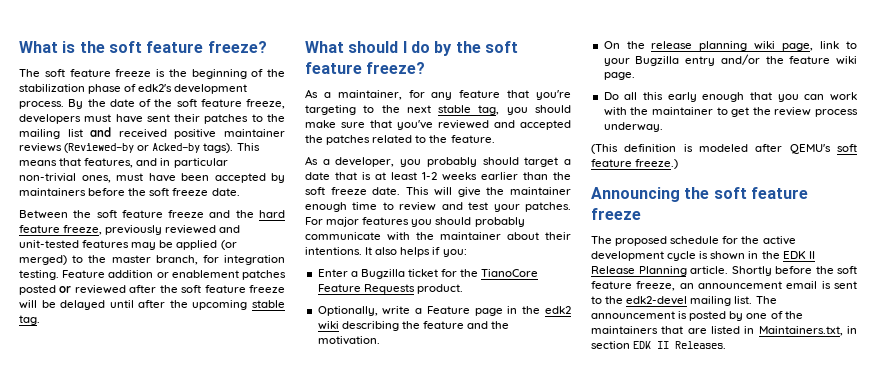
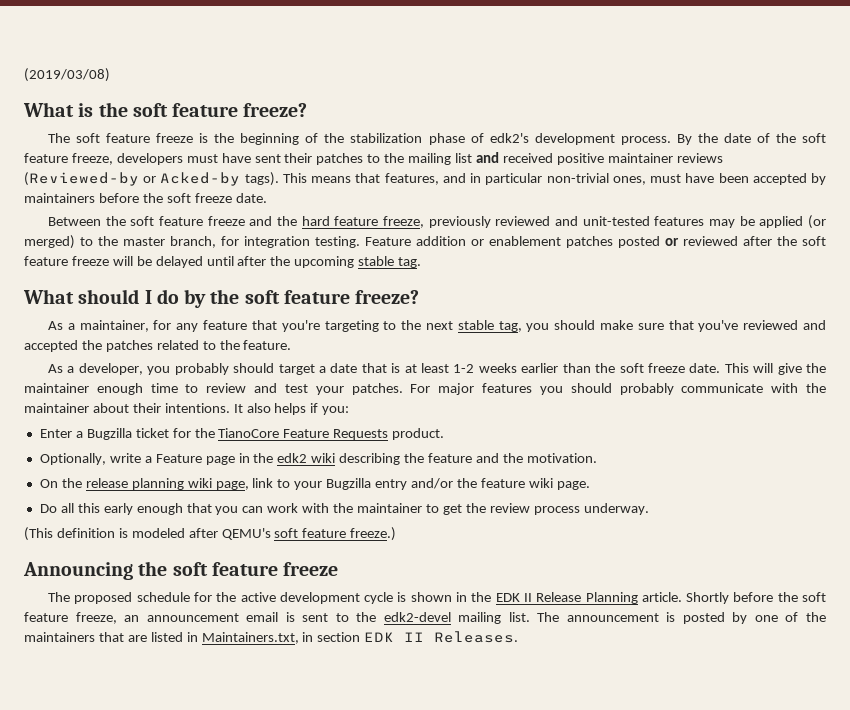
(19, 47) none -> [24,68,110,82] (2019/03/08) //

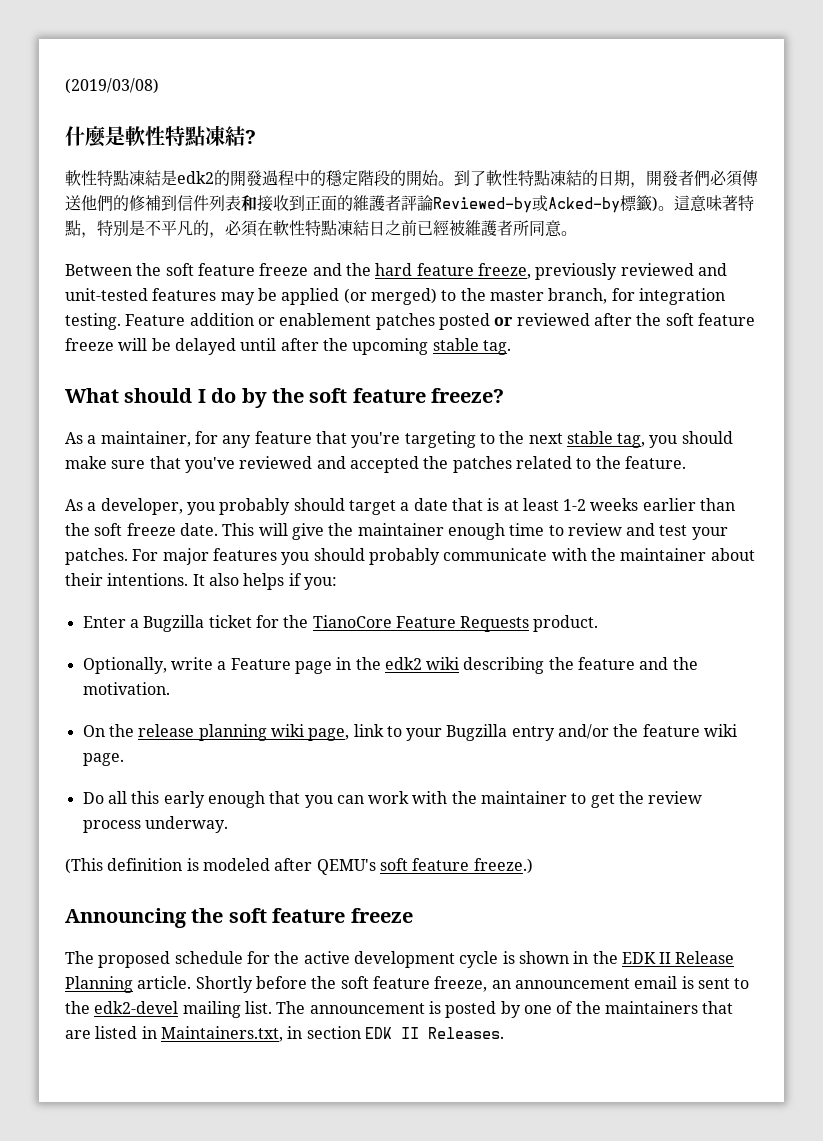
[23,102,308,117] [48,133,826,145] [24,152,723,165] [24,172,827,186] [24,193,267,203] What is the soft feature freeze? // The soft feature freeze is the beginning of the stabilization phase of edk2's development process. By the date of the soft feature freeze, developers must have sent their patches to the mailing list and received positive maintainer reviews (Reviewed-by or Acked-by tags). This means that features, and in particular non-trivial ones, must have been accepted by maintainers before the soft freeze date. -> [65,125,256,147] [65,170,758,188] [65,195,754,213] [65,220,577,238] 什麼是軟性特點凍結? // 軟性特點凍結是edk2的開發過程中的穩定階段的開始。到了軟性特點凍結的日期，開發者們必須傳送他們的修補到信件列表和接收到正面的維護者評論Reviewed-by或Acked-by標籤)。這意味著特點，特別是不平凡的，必須在軟性特點凍結日之前已經被維護者所同意。

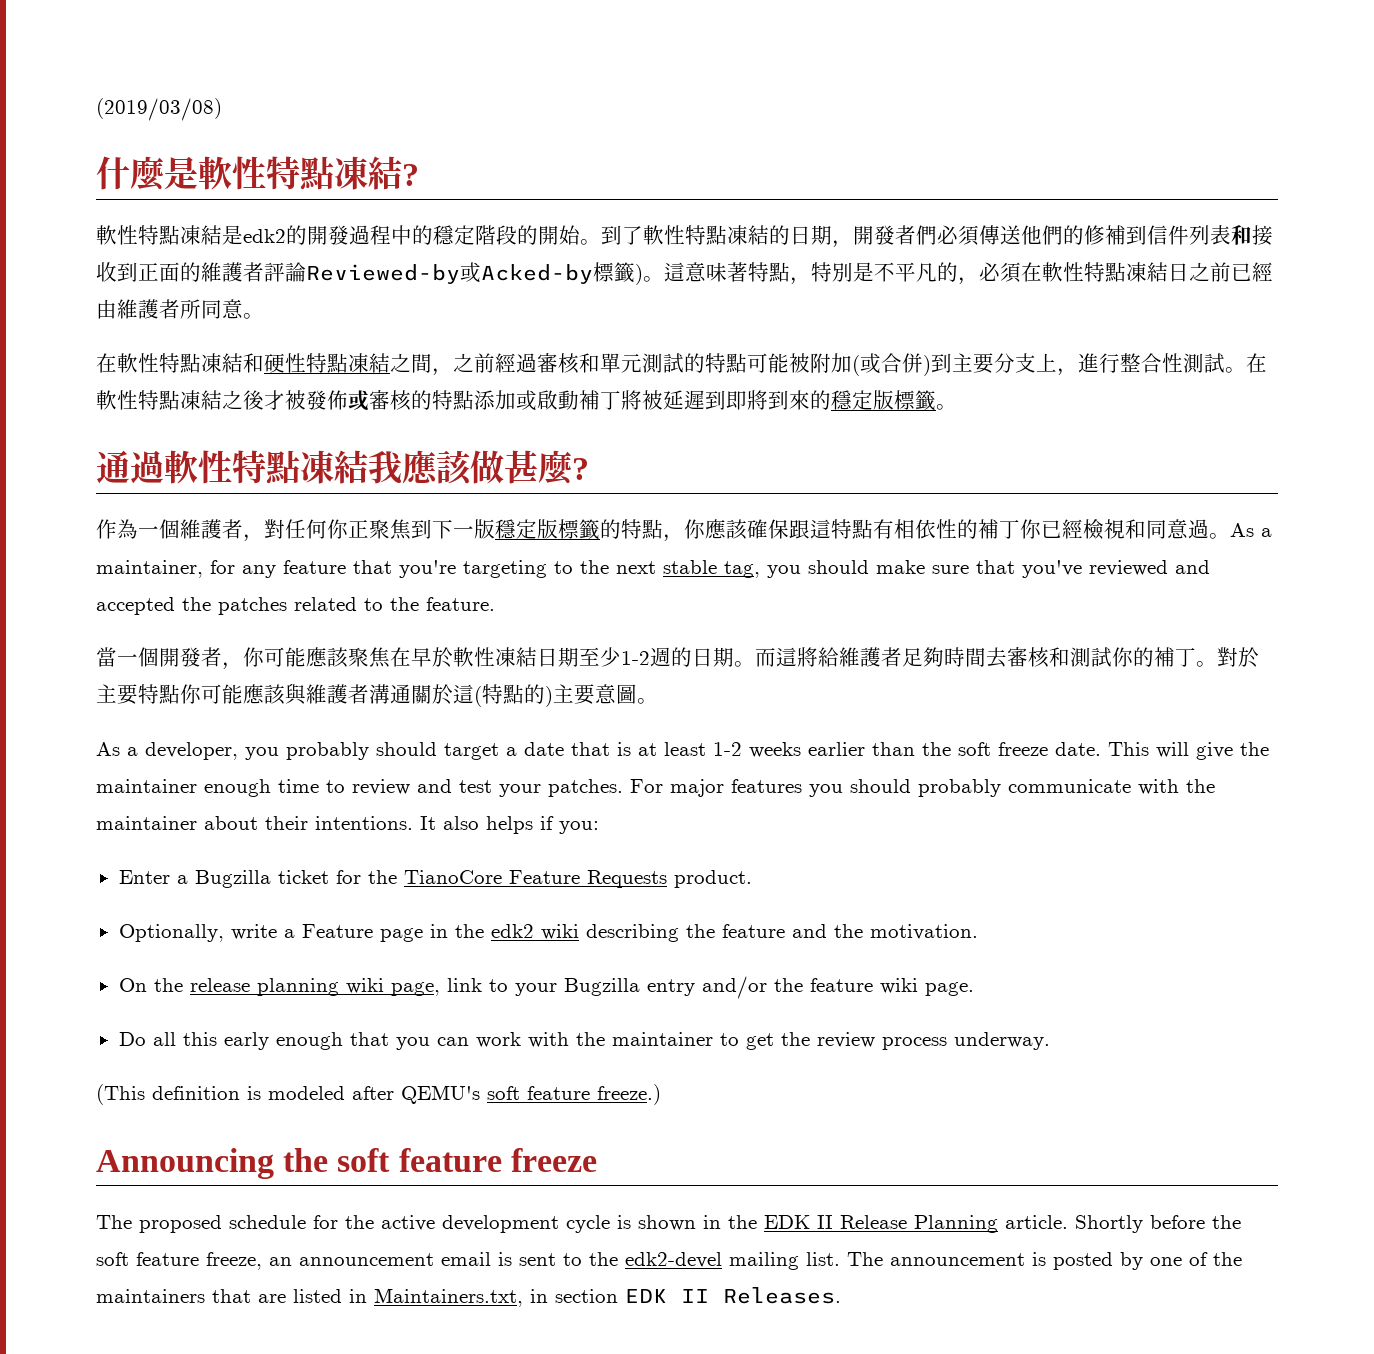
[449,220,465,236] 被 -> [96,299,117,319] 由
[65,263,727,280] [65,288,725,305] [65,313,755,330] [65,338,511,355] [65,388,505,408] Between the soft feature freeze and the hard feature freeze, previously reviewed and unit-tested features may be applied (or merged) to the master branch, for integration testing. Feature addition or enablement patches posted or reviewed after the soft feature freeze will be delayed until after the upcoming stable tag. // What should I do by the soft feature freeze? // -> [96,353,1267,376] [96,390,957,411] [96,450,589,486] [96,519,1230,542] 在軟性特點凍結和硬性特點凍結之間，之前經過審核和單元測試的特點可能被附加(或合併)到主要分支上，進行整合性測試。在軟性特點凍結之後才被發佈或審核的特點添加或啟動補丁將被延遲到即將到來的穩定版標籤。 // 通過軟性特點凍結我應該做甚麼? // 作為一個維護者，對任何你正聚焦到下一版穩定版標籤的特點，你應該確保跟這特點有相依性的補丁你已經檢視和同意過。
(686, 462) none -> [96,647,1259,670] [96,683,658,707] // 當一個開發者，你可能應該聚焦在早於軟性凍結日期至少1-2週的日期。而這將給維護者足夠時間去審核和測試你的補丁。對於主要特點你可能應該與維護者溝通關於這(特點的)主要意圖。

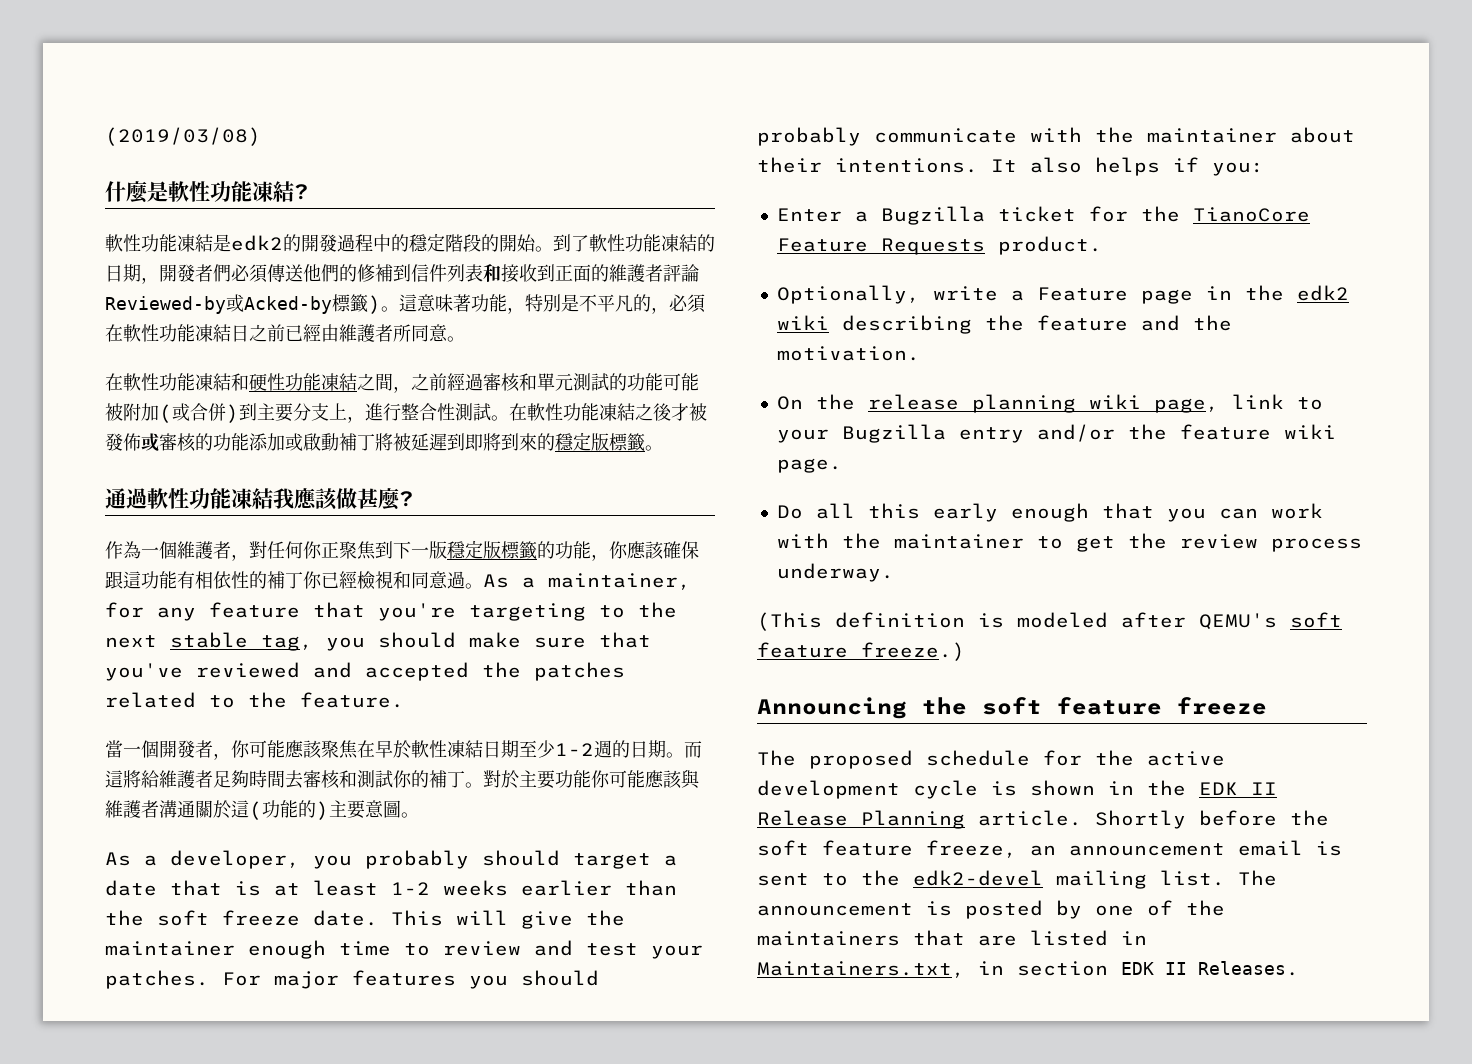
[266,156,334,191] 特點 -> [210,181,252,202] 功能
[138,225,180,245] 特點 -> [141,234,177,252] 功能
[685,225,727,245] 特點 -> [625,234,661,252] 功能
[748,262,790,282] 特點 -> [471,294,507,312] 功能
[1084,262,1126,282] 特點 -> [159,324,195,342] 功能
[159,353,201,373] 特點 -> [159,373,195,391] 功能
[306,353,348,373] 特點 -> [285,373,321,391] 功能
[705,353,747,373] 特點 -> [627,373,663,391] 功能
[138,390,180,410] 特點 -> [563,403,599,421] 功能
[432,390,474,410] 特點 -> [213,433,249,451] 功能
[232,450,300,485] 特點 -> [189,488,231,509] 功能
[621,519,663,539] 特點 -> [555,541,591,559] 功能
[831,519,873,539] 特點 -> [141,571,177,589] 功能
[138,684,180,704] 特點 -> [555,770,591,788] 功能
[482,684,524,704] 特點 -> [262,800,298,818] 功能

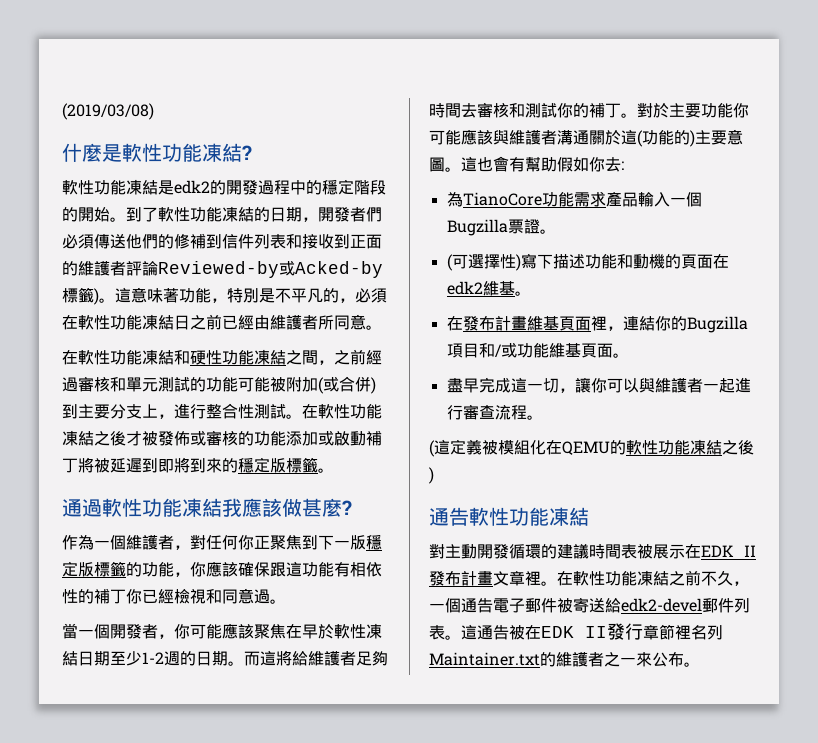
[483,573,691,590] [105,602,677,621] [105,632,651,651] [105,662,625,681] [105,692,404,708] As a maintainer, for any feature that you're targeting to the next stable tag, you should make sure that you've reviewed and accepted the patches related to the feature. -> (286, 601) none
[105,850,677,869] [105,880,677,896] [105,910,625,929] [105,940,703,959] [105,970,599,989] [757,127,1355,146] [757,157,1264,176] [776,206,1310,225] [776,236,1102,255] [776,285,1349,304] [776,315,1232,334] [776,346,920,361] [776,394,1323,413] [776,424,1336,443] [776,458,842,473] [776,503,1323,522] [776,533,1362,552] [776,563,894,582] [757,612,1342,631] [757,642,965,661] [757,697,1267,719] [757,750,1225,769] [757,780,1277,799] [757,810,1329,829] [757,840,1342,858] [757,870,1277,889] [757,900,1225,919] [757,930,1147,946] [757,961,1299,978] // As a developer, you probably should target a date that is at least 1-2 weeks earlier than the soft freeze date. This will give the maintainer enough time to review and test your patches. For major features you should probably communicate with the maintainer about their intentions. It also helps if you: // Enter a Bugzilla ticket for the TianoCore Feature Requests product. // Optionally, write a Feature page in the edk2 wiki describing the feature and the motivation. // On the release planning wiki page, link to your Bugzilla entry and/or the feature wiki page. // Do all this early enough that you can work with the maintainer to get the review process underway. // (This definition is modeled after QEMU's soft feature freeze.) // Announcing the soft feature freeze // The proposed schedule for the active development cycle is shown in the EDK II Release Planning article. Shortly before the soft feature freeze, an announcement email is sent to the edk2-devel mailing list. The announcement is posted by one of the maintainers that are listed in Maintainers.txt, in section EDK II Releases. -> [461,156,624,172] [446,191,702,207] [446,219,556,236] [446,253,729,271] [446,281,531,296] [446,315,748,333] [446,343,629,358] [446,377,751,393] [446,404,543,420] [429,439,754,457] [429,467,434,484] [429,507,589,526] [429,544,756,559] [429,570,749,586] [429,597,750,613] [429,623,723,640] [429,651,700,667] 這也會有幫助假如你去: // 為TianoCore功能需求產品輸入一個Bugzilla票證。 // (可選擇性)寫下描述功能和動機的頁面在edk2維基。 // 在發布計畫維基頁面裡，連結你的Bugzilla項目和/或功能維基頁面。 // 盡早完成這一切，讓你可以與維護者一起進行審查流程。 // (這定義被模組化在QEMU的軟性功能凍結之後) // 通告軟性功能凍結 // 對主動開發循環的建議時間表被展示在EDK II發布計畫文章裡。在軟性功能凍結之前不久，一個通告電子郵件被寄送給edk2-devel郵件列表。這通告被在EDK II發行章節裡名列Maintainer.txt的維護者之一來公布。

